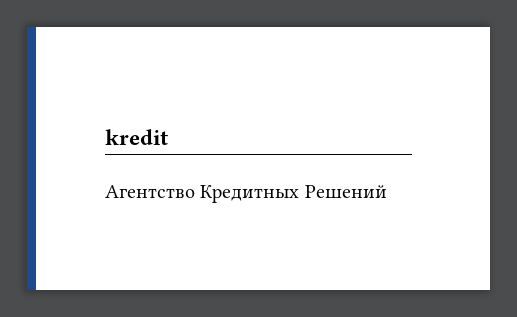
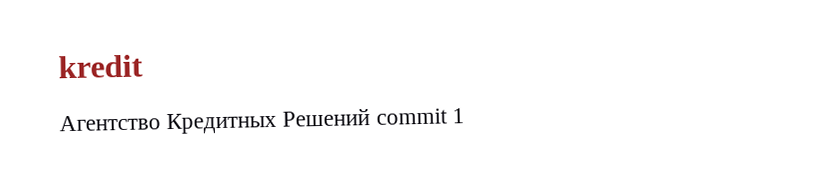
(387, 192) none -> [375,108,465,125] commit 1

